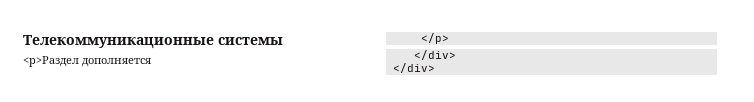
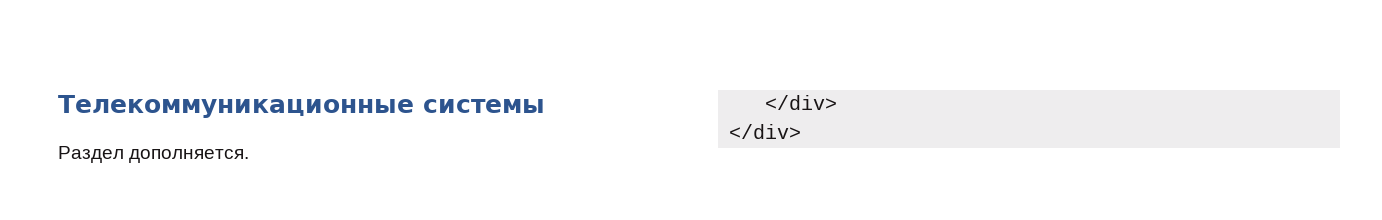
[23,56,151,67] [420,33,449,44] <p>Раздел дополняется // </p> -> [58,146,250,163] Раздел дополняется.

